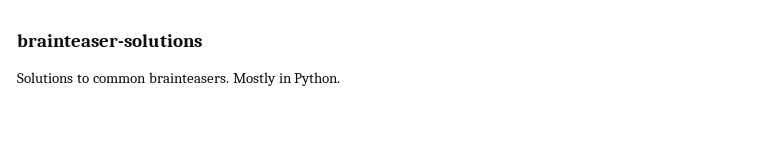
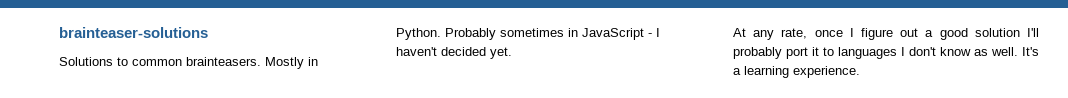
(341, 79) none -> [445,28,660,40] [396,47,512,59] [733,28,1039,40] [733,47,1039,59] [733,66,860,78] Probably sometimes in JavaScript - I haven't decided yet. // At any rate, once I figure out a good solution I'll probably port it to languages I don't know as well. It's a learning experience.

